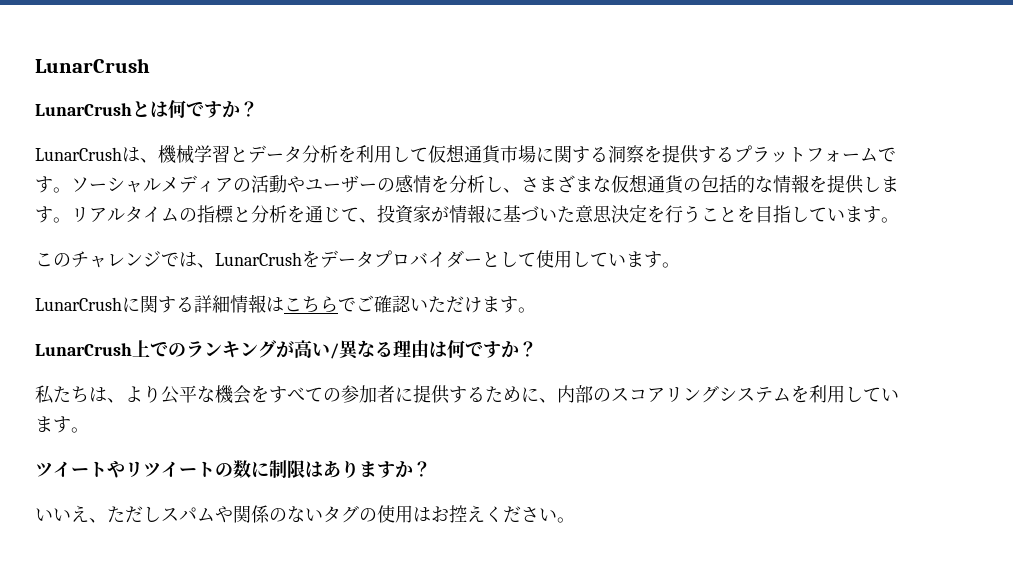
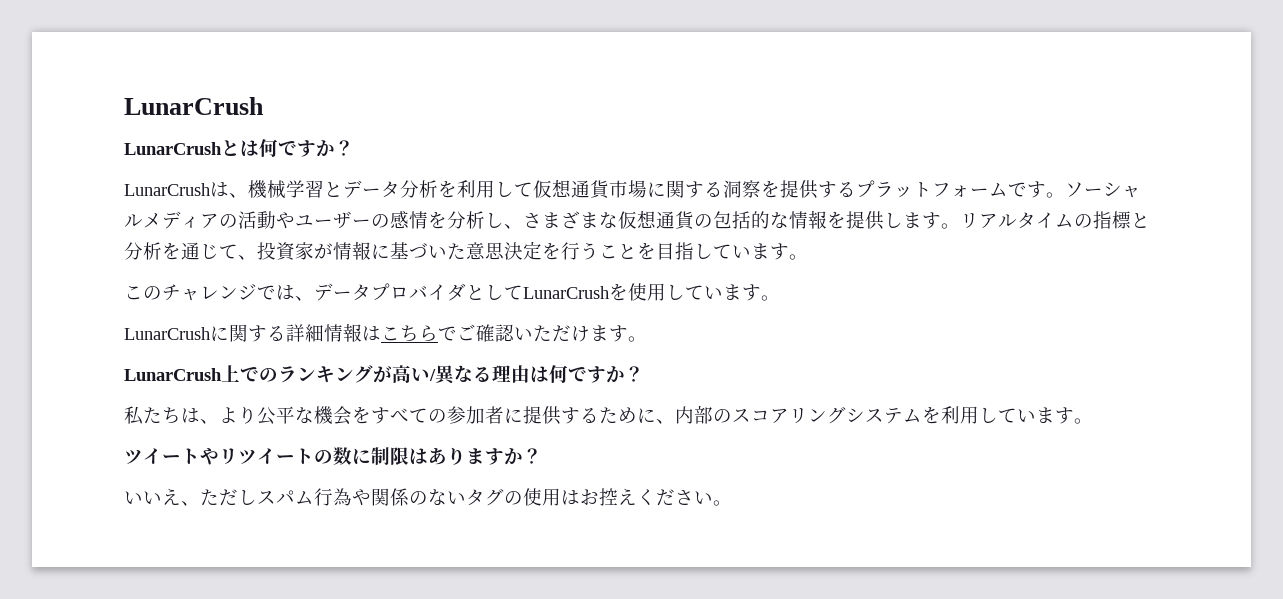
[215,250,320,268] LunarCrushを -> (314, 298) none
[464,251,536,267] ーとして -> [466,283,628,301] としてLunarCrushを
(215, 514) none -> [314,488,352,506] 行為

